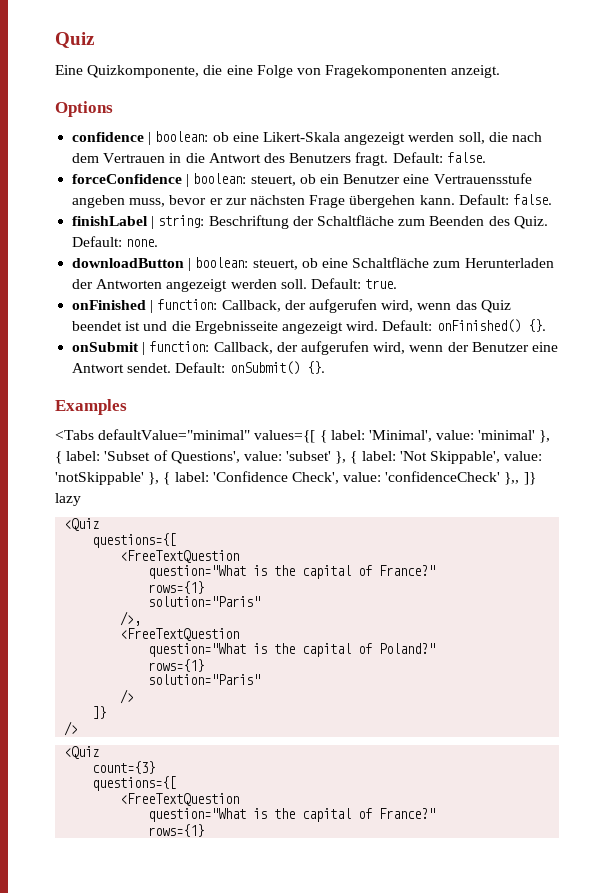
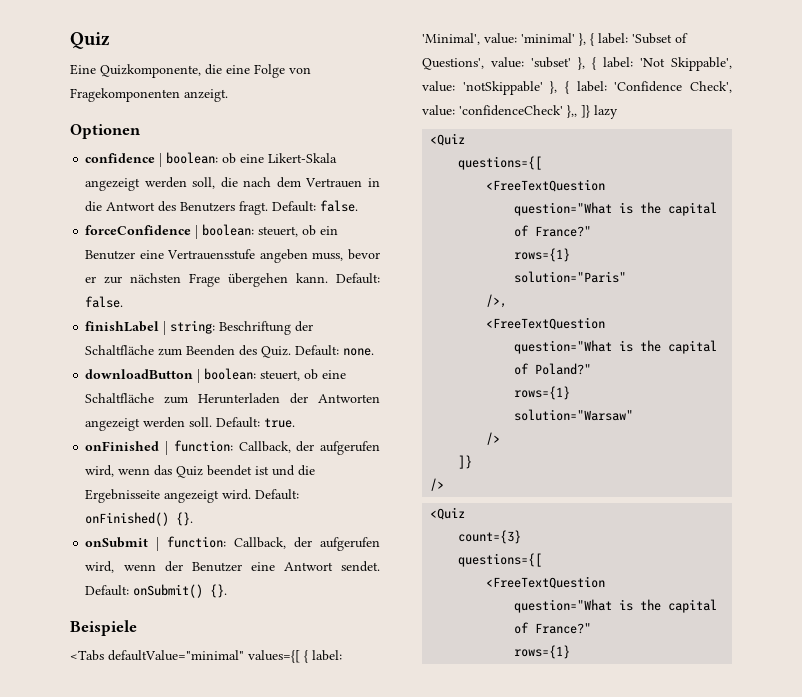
[55,101,113,117] Options -> [70,124,141,139] Optionen
[55,399,127,415] Examples -> [70,620,137,636] Beispiele
[148,674,261,685] solution="Paris" -> [514,409,634,421] solution="Warsaw"

